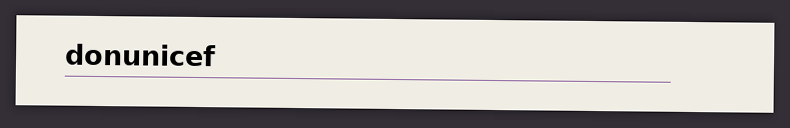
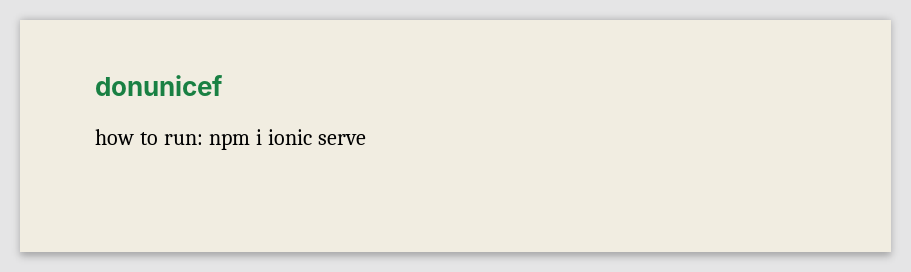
(216, 55) none -> [95,129,366,150] // how to run: npm i ionic serve

